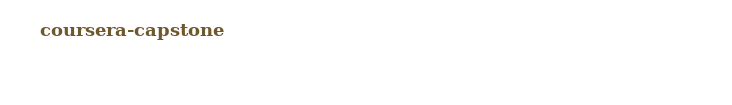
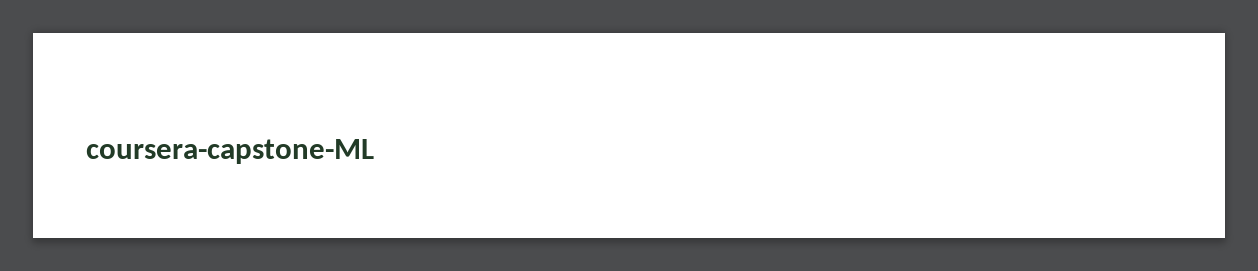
[40,24,224,40] coursera-capstone -> [86,139,374,164] coursera-capstone-ML

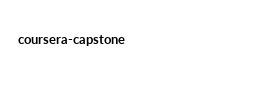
[86,139,374,164] coursera-capstone-ML -> [18,35,125,46] coursera-capstone

